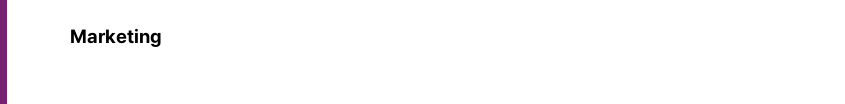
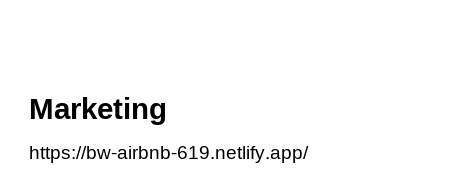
(162, 37) none -> [29,146,309,163] // https://bw-airbnb-619.netlify.app/

